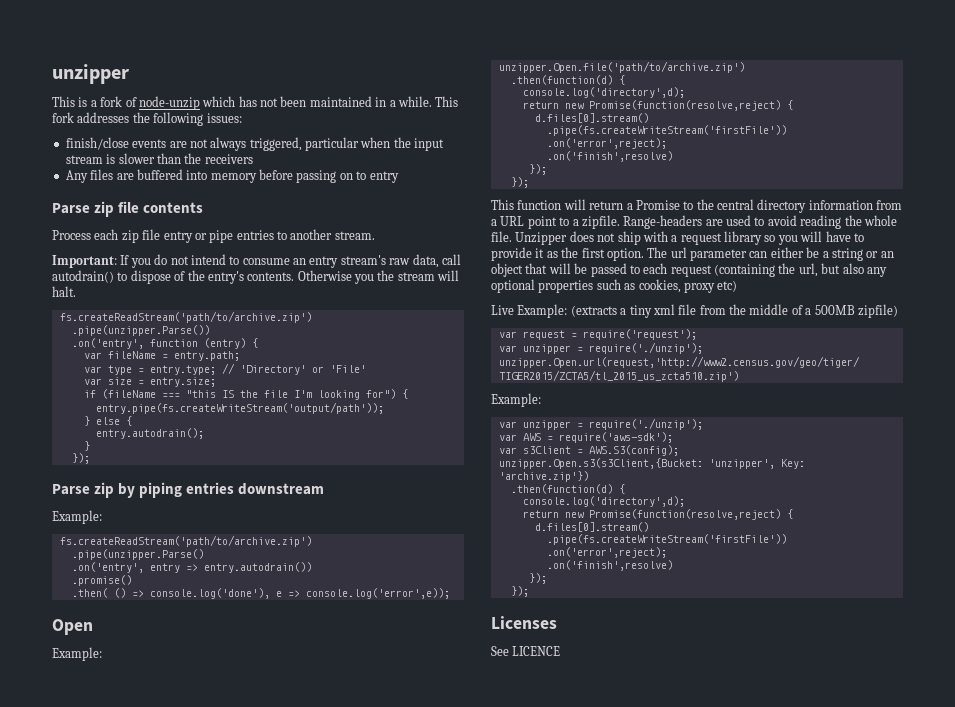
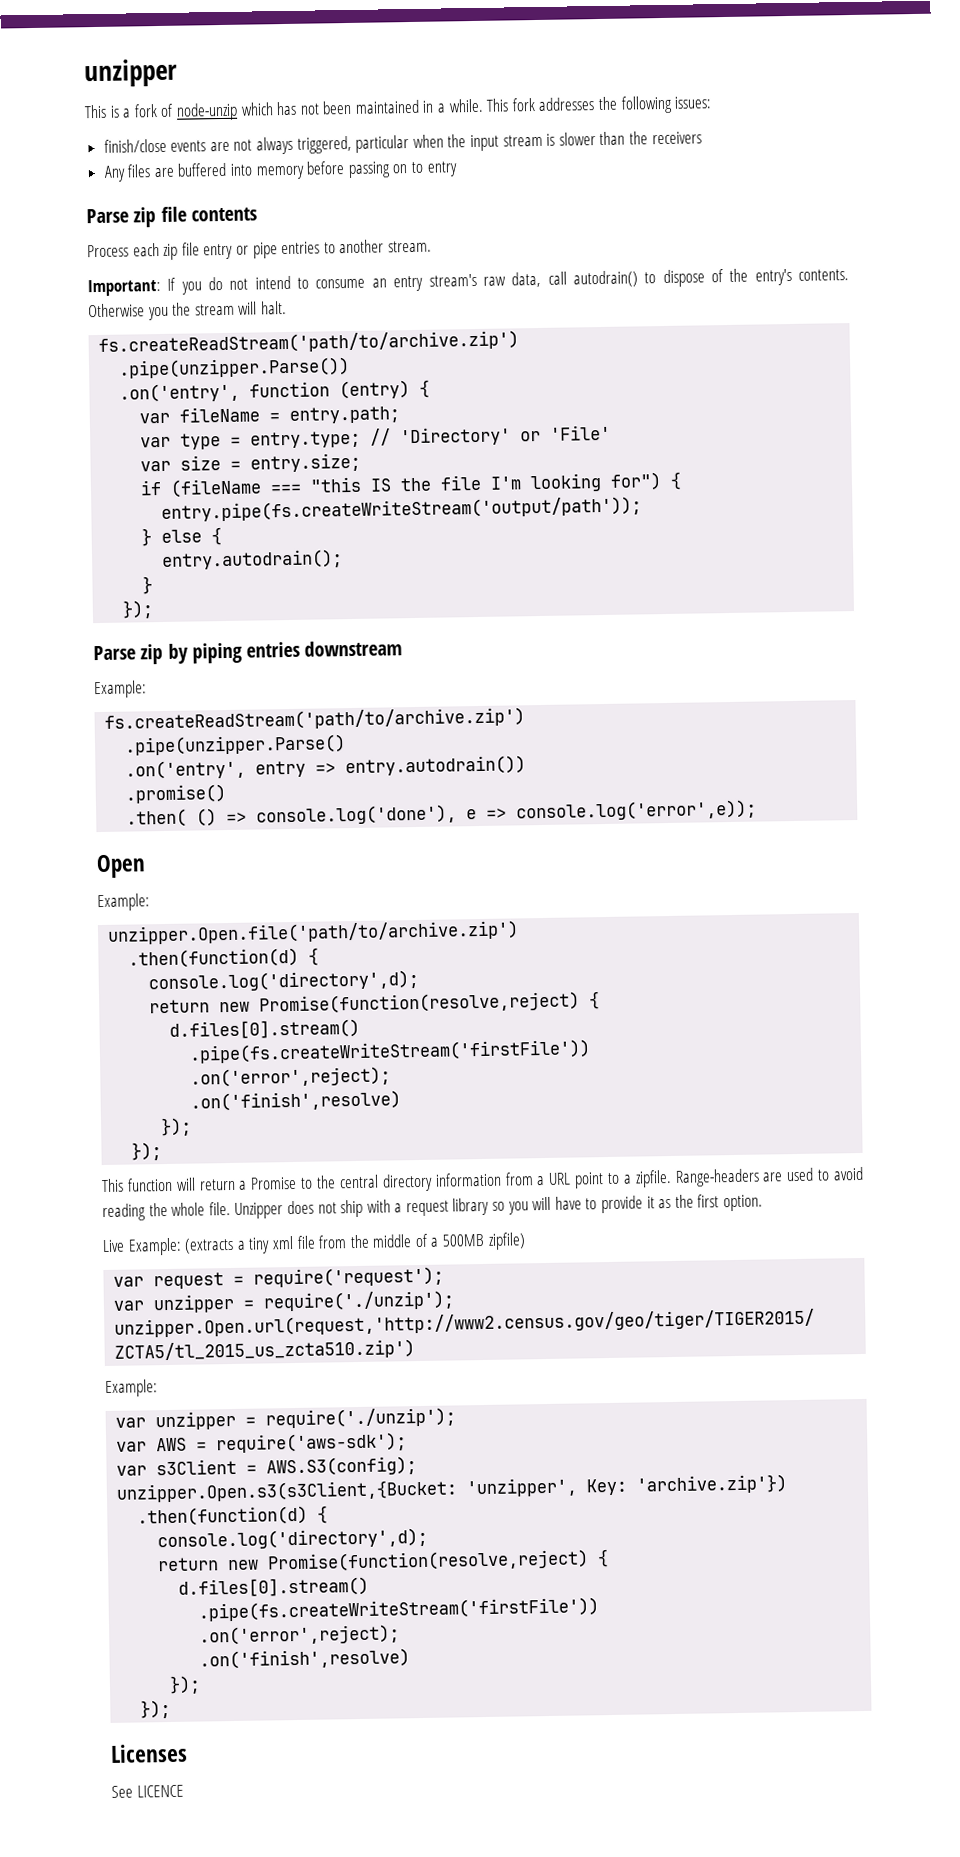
[647,247,894,261] [491,263,887,277] [491,279,738,293] The url parameter can either be a string or an object that will be passed to each request (containing the url, but also any optional properties such as cookies, proxy etc) -> (763, 1203) none

